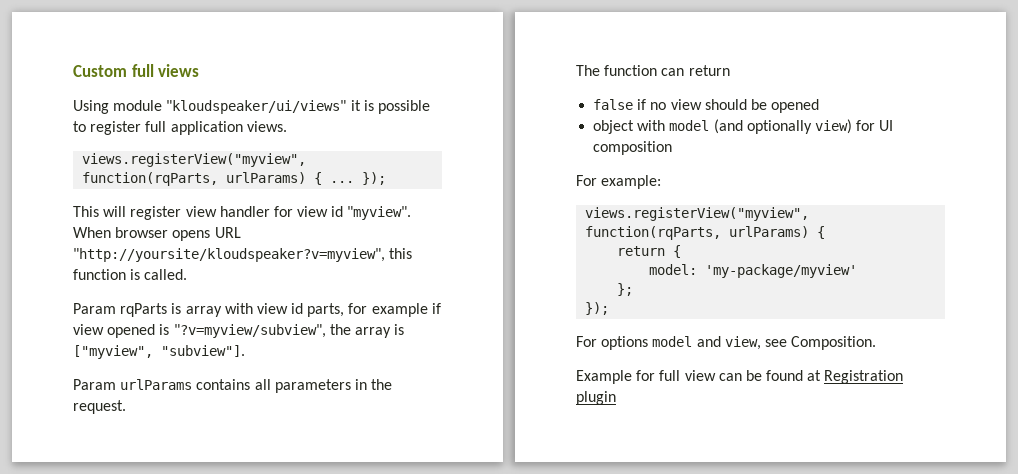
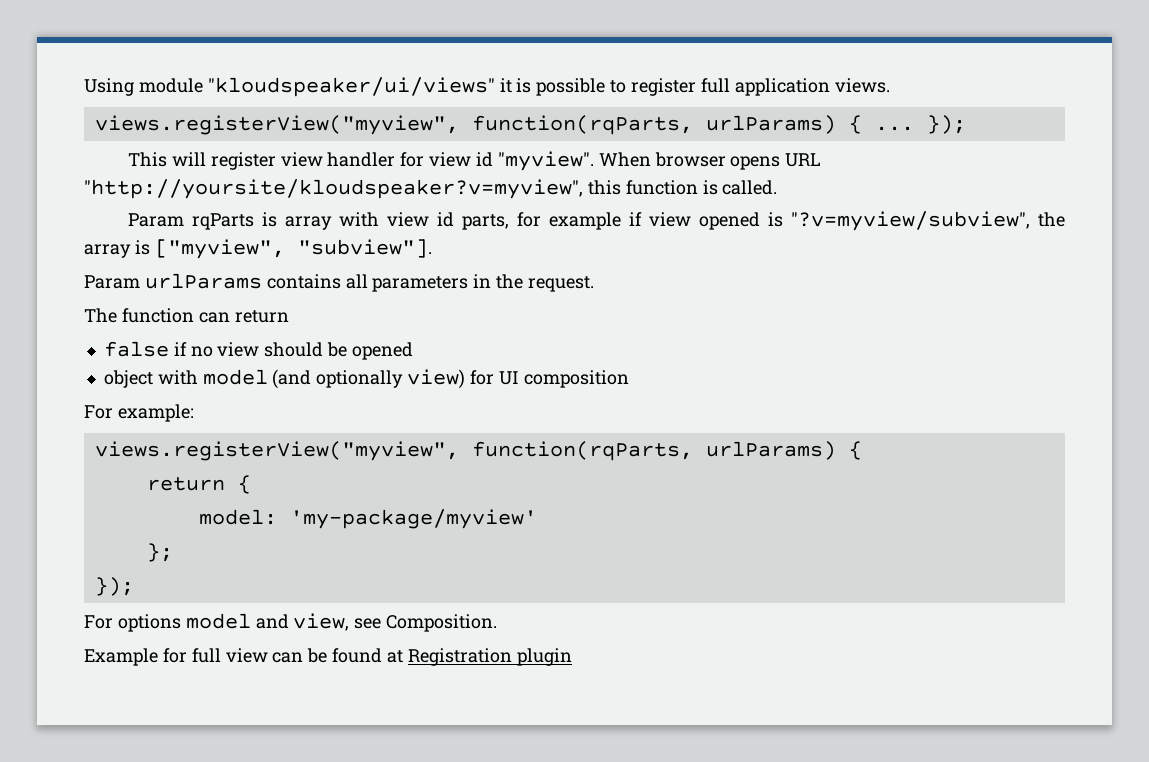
[73,64,200,77] Custom full views // -> (84, 87) none

